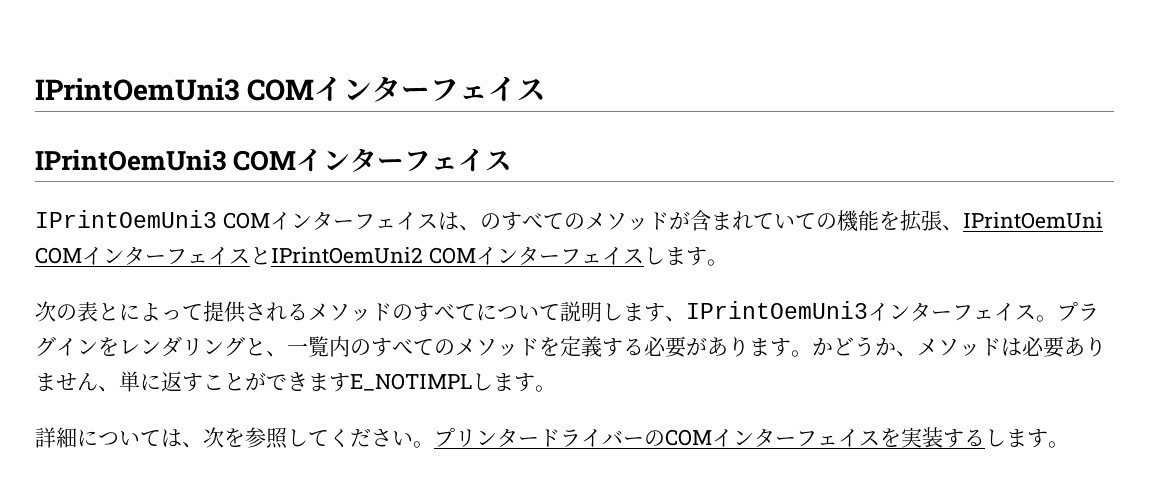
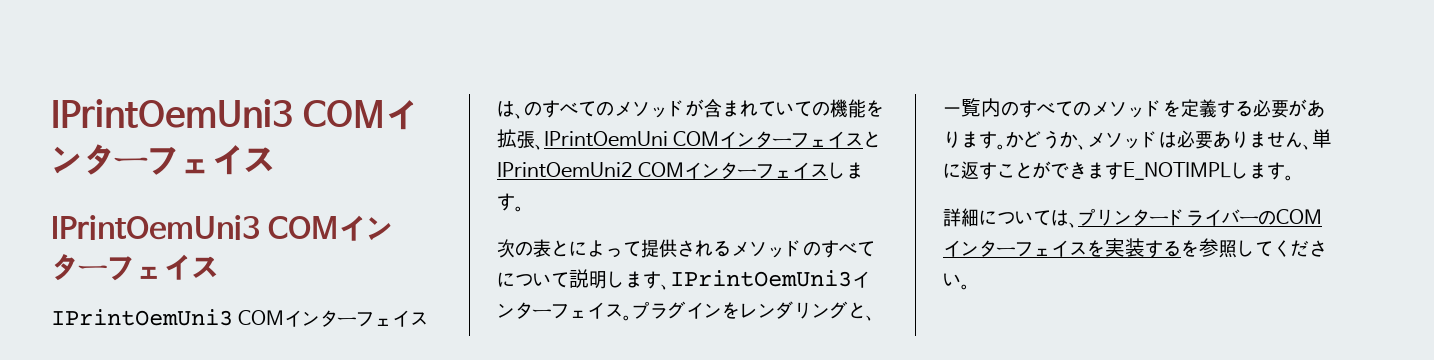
[203,427,434,449] 次を参照してください。 -> (1078, 225) none
[985,429,1048,448] します -> [1181,238,1327,258] [943,273,961,286] を参照してください

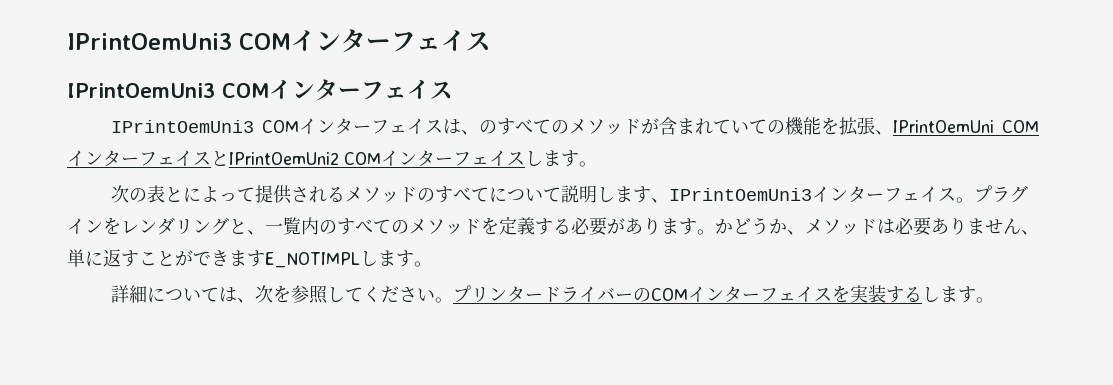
(1078, 225) none -> [254,285,453,304] 次を参照してください。
[1181,238,1327,258] [943,273,961,286] を参照してください -> [921,286,976,303] します

